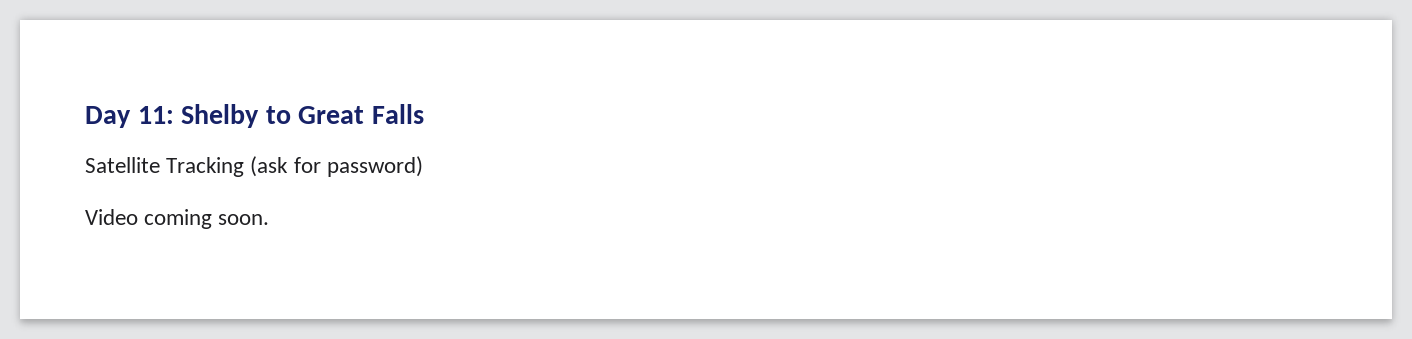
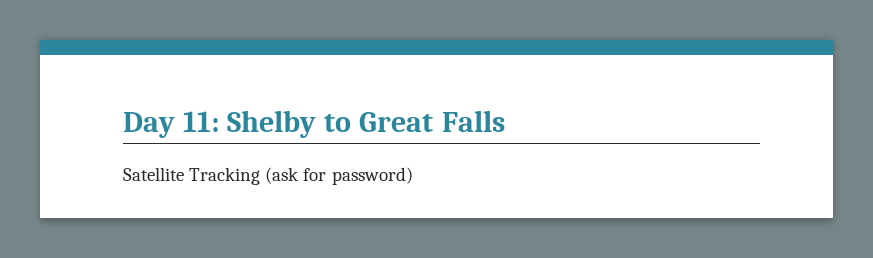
[85,209,270,229] // Video coming soon. -> (413, 176) none

